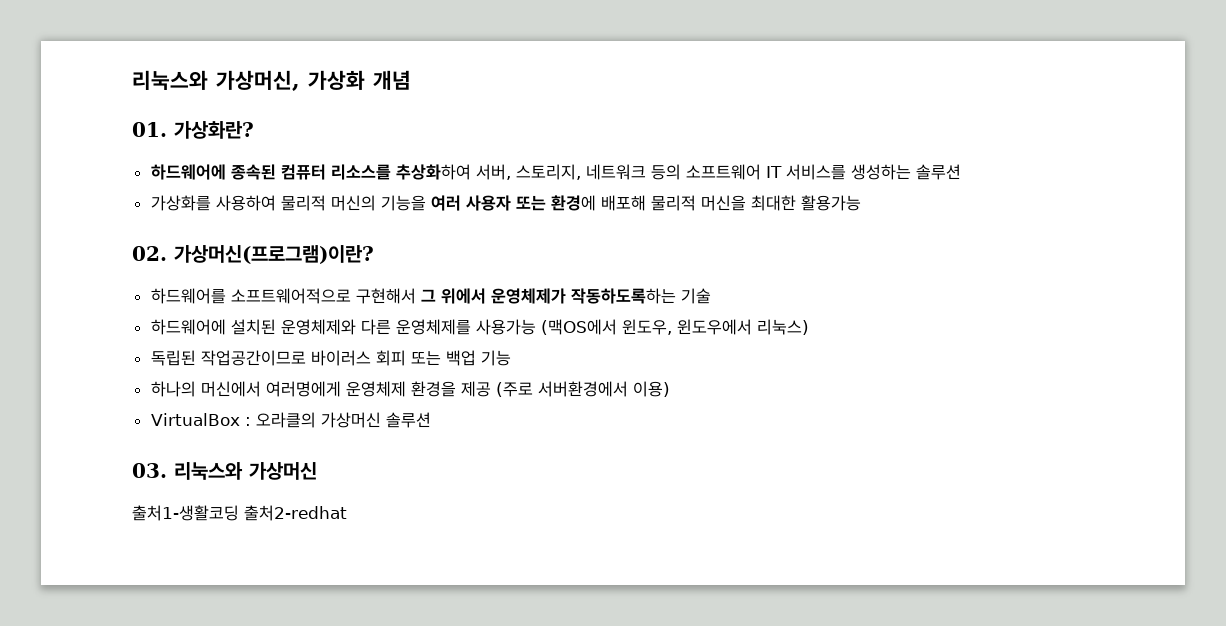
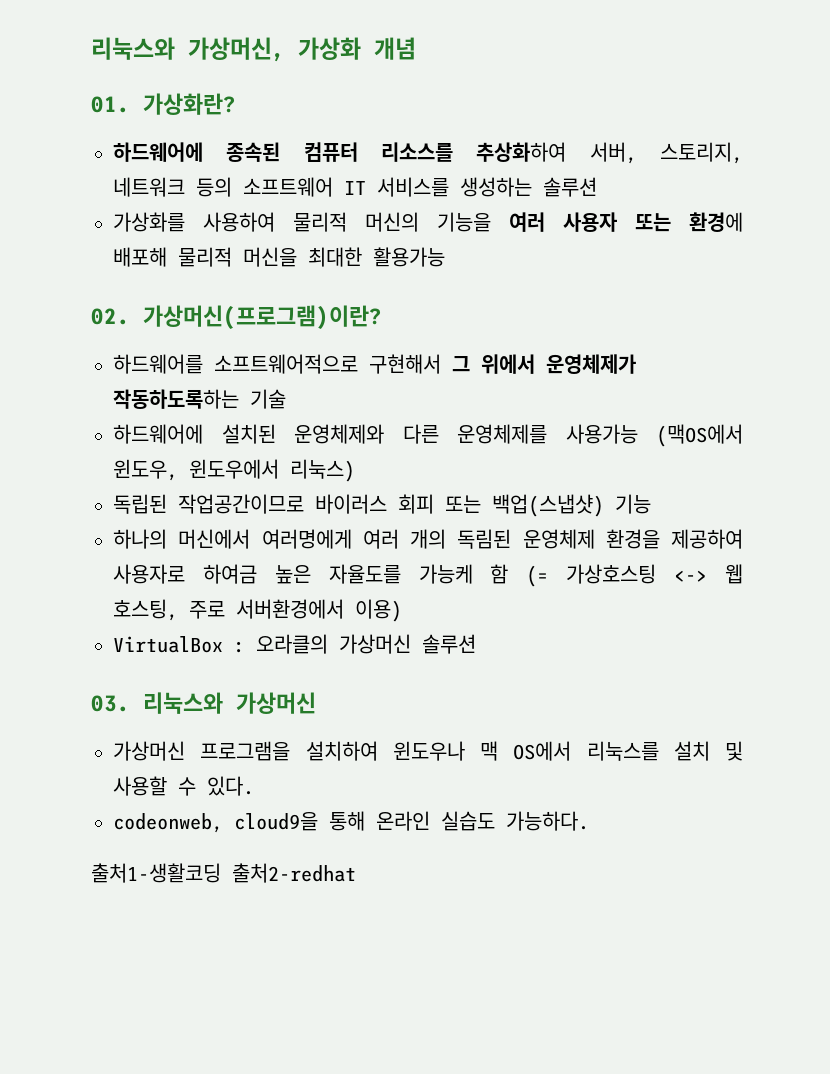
[445,350,476,366] 백업 -> [492,494,604,517] 백업(스냅샷)
[345,381,533,397] 운영체제 환경을 제공 (주로 -> [362,529,743,549] [113,564,744,587] [113,599,225,621] 여러 개의 독림된 운영체제 환경을 제공하여 사용자로 하여금 높은 자율도를 가능케 함 (= 가상호스팅 <-> 웹 호스팅, 주로
(317, 471) none -> [113,741,743,761] [113,776,254,796] [113,811,589,833] // 가상머신 프로그램을 설치하여 윈도우나 맥 OS에서 리눅스를 설치 및 사용할 수 있다. // codeonweb, cloud9을 통해 온라인 실습도 가능하다.

